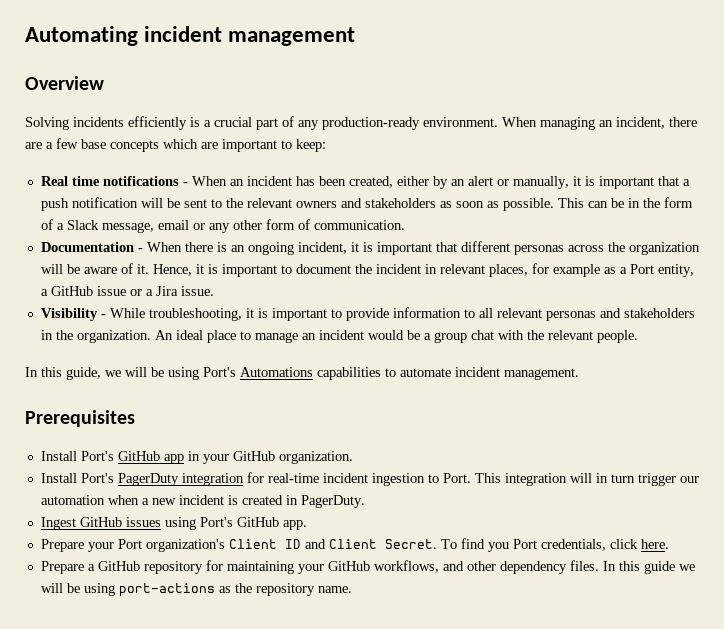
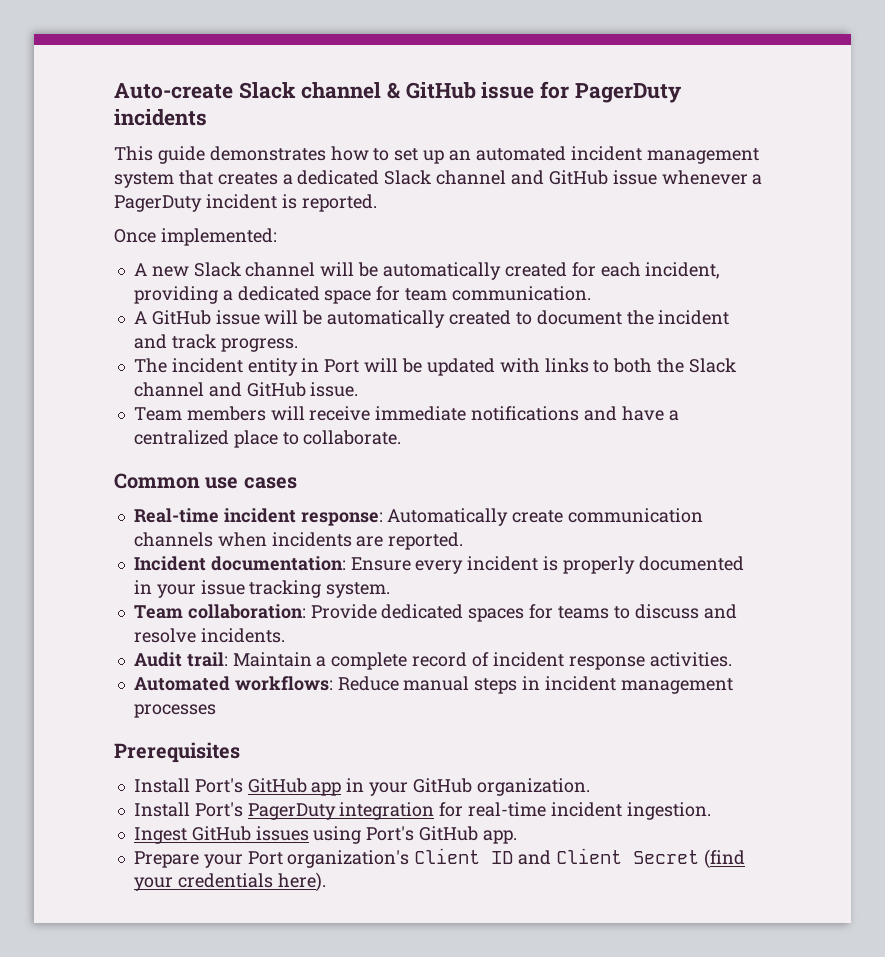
[25,26,356,46] [25,76,104,90] [25,116,697,130] [25,138,326,152] [40,176,690,189] [40,197,693,211] [40,219,405,233] [40,241,700,255] [40,263,694,277] [40,286,214,296] [40,307,695,321] [40,330,638,343] [25,367,579,380] Automating incident management // Overview // Solving incidents efficiently is a crucial part of any production-ready environment. When managing an incident, there are a few base concepts which are important to keep: // Real time notifications - When an incident has been created, either by an alert or manually, it is important that a push notification will be sent to the relevant owners and stakeholders as soon as possible. This can be in the form of a Slack message, email or any other form of communication. // Documentation - When there is an ongoing incident, it is important that different personas across the organization will be aware of it. Hence, it is important to document the incident in relevant places, for example as a Port entity, a GitHub issue or a Jira issue. // Visibility - While troubleshooting, it is important to provide information to all relevant personas and stakeholders in the organization. An ideal place to manage an incident would be a group chat with the relevant people. // In this guide, we will be using Port's Automations capabilities to automate incident management. -> [114,81,682,103] [114,109,207,126] [114,146,759,164] [114,170,763,188] [114,194,377,212] [114,228,277,246] [133,262,721,280] [133,286,591,304] [133,310,730,328] [133,334,298,352] [133,358,736,376] [133,382,359,397] [133,406,679,421] [133,430,402,448] [114,473,297,489] [133,508,704,526] [133,532,464,550] [133,556,744,574] [133,580,391,598] [133,604,737,622] [133,628,285,643] [133,652,732,670] [133,676,733,694] [133,704,216,718] Auto-create Slack channel & GitHub issue for PagerDuty incidents // This guide demonstrates how to set up an automated incident management system that creates a dedicated Slack channel and GitHub issue whenever a PagerDuty incident is reported. // Once implemented: // A new Slack channel will be automatically created for each incident, providing a dedicated space for team communication. // A GitHub issue will be automatically created to document the incident and track progress. // The incident entity in Port will be updated with links to both the Slack channel and GitHub issue. // Team members will receive immediate notifications and have a centralized place to collaborate. // Common use cases // Real-time incident response: Automatically create communication channels when incidents are reported. // Incident documentation: Ensure every incident is properly documented in your issue tracking system. // Team collaboration: Provide dedicated spaces for teams to discuss and resolve incidents. // Audit trail: Maintain a complete record of incident response activities. // Automated workflows: Reduce manual steps in incident management processes
[371,473,699,486] [40,495,365,508] ingestion to Port. This integration will in turn trigger our automation when a new incident is created in PagerDuty. -> [626,802,711,820] ingestion.
[384,538,669,552] [40,560,695,574] [40,583,352,597] Secret. To find you Port credentials, click here. // Prepare a GitHub repository for maintaining your GitHub workflows, and other dependency files. In this guide we will be using port-actions as the repository name. -> [632,849,745,869] [133,872,326,892] Secret (find your credentials here).

